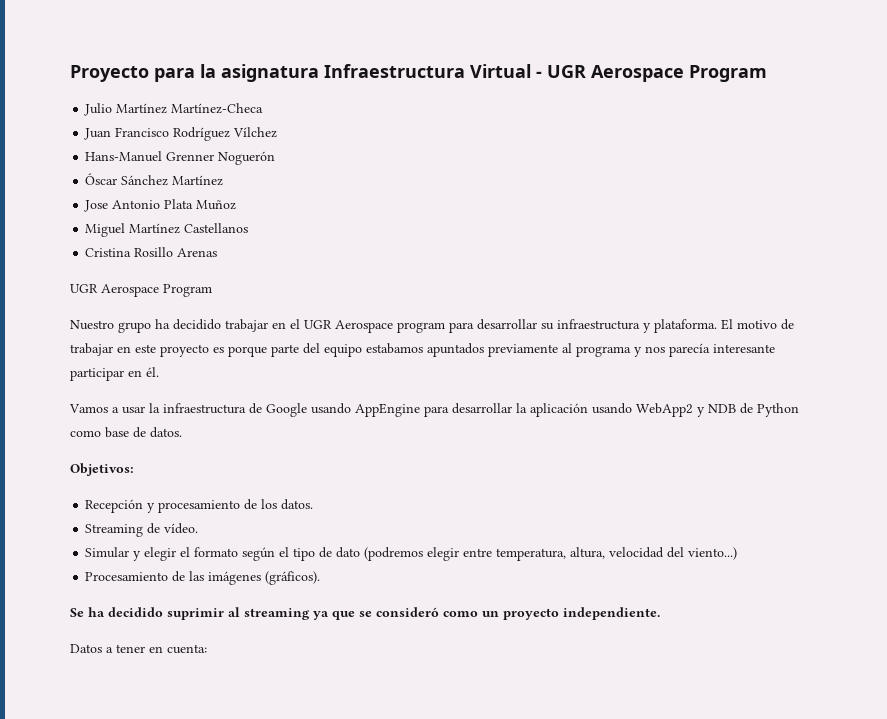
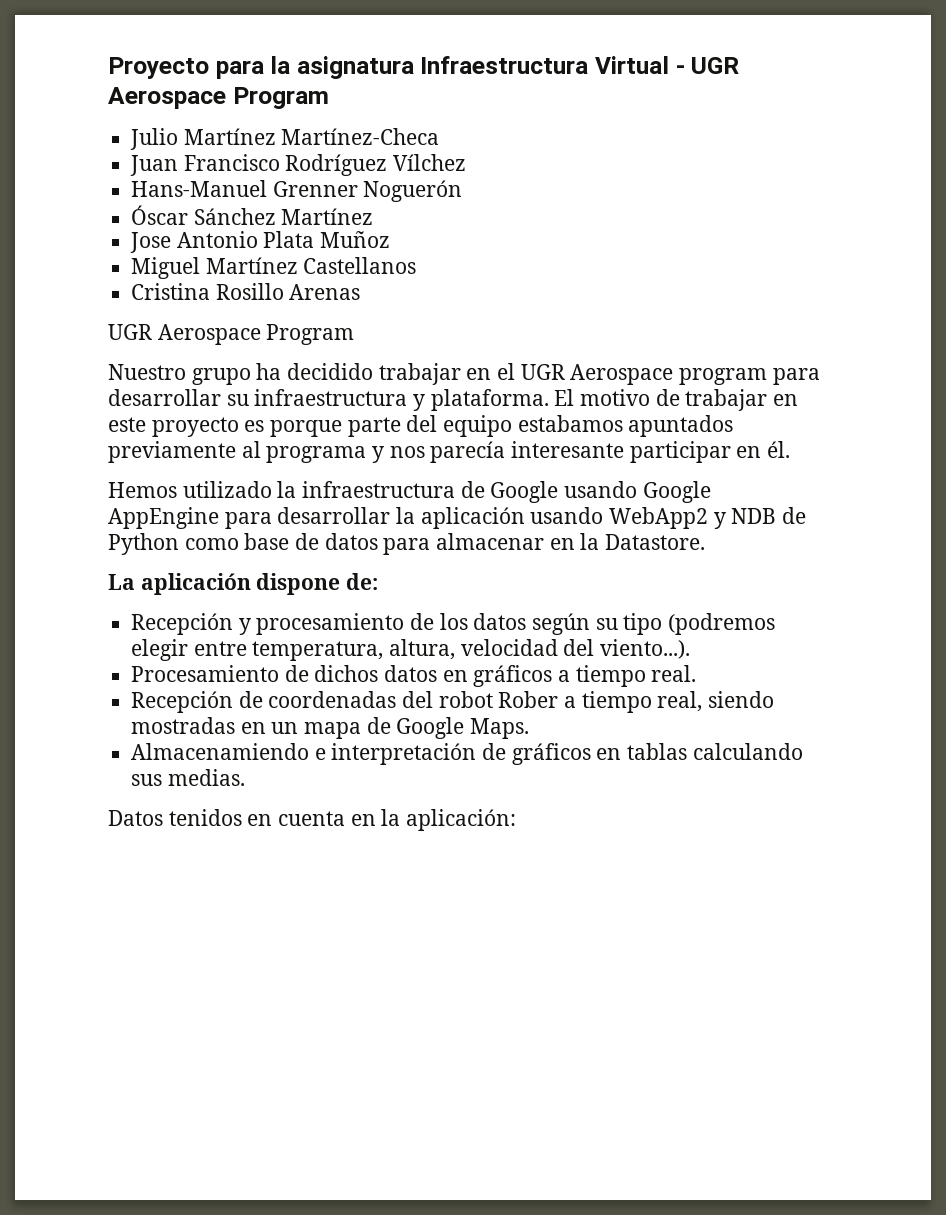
[69,404,145,414] Vamos a usar -> [108,481,272,498] Hemos utilizado
(351, 408) none -> [642,481,711,503] Google
[150,427,182,438] [70,463,134,476] datos. // Objetivos: -> [324,533,706,555] [108,573,379,595] datos para almacenar en la Datastore. // La aplicación dispone de:
[281,499,314,510] [85,523,199,537] [85,547,361,561] datos. // Streaming de vídeo. // Simular y elegir el formato según el tipo de dato -> [473,613,663,635] datos según su tipo
[688,547,738,560] viento...) -> [600,639,691,659] viento...).
[189,571,321,585] [70,607,660,620] [70,644,207,654] las imágenes (gráficos). // Se ha decidido suprimir al streaming ya que se consideró como un proyecto independiente. // Datos a tener en cuenta: -> [314,665,697,687] [131,691,775,713] [131,717,530,739] [131,743,803,765] [131,769,245,786] [108,809,517,831] dichos datos en gráficos a tiempo real. // Recepción de coordenadas del robot Rober a tiempo real, siendo mostradas en un mapa de Google Maps. // Almacenamiendo e interpretación de gráficos en tablas calculando sus medias. // Datos tenidos en cuenta en la aplicación:

